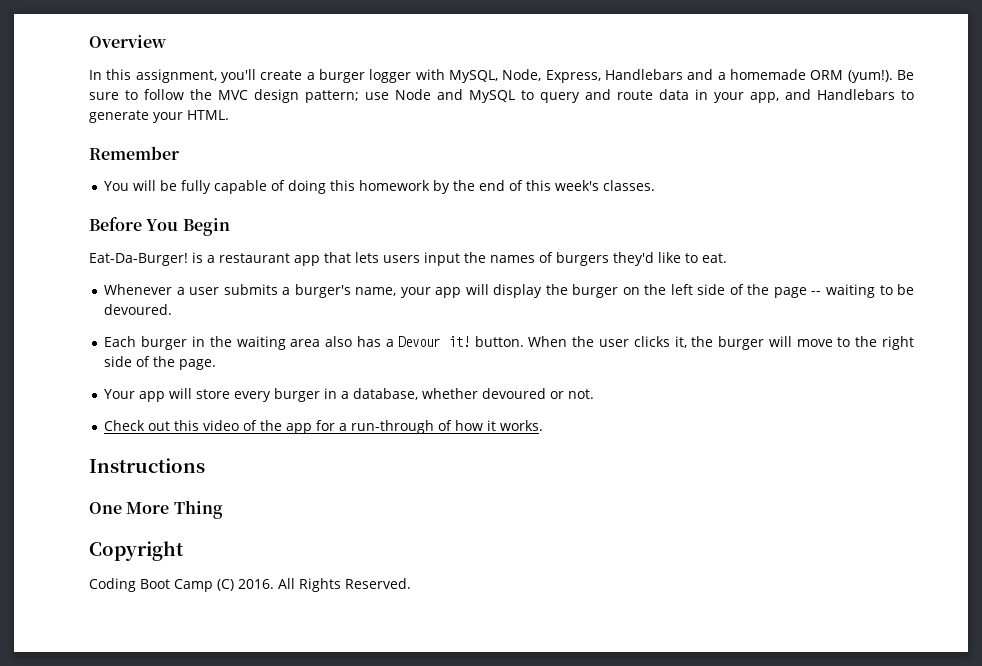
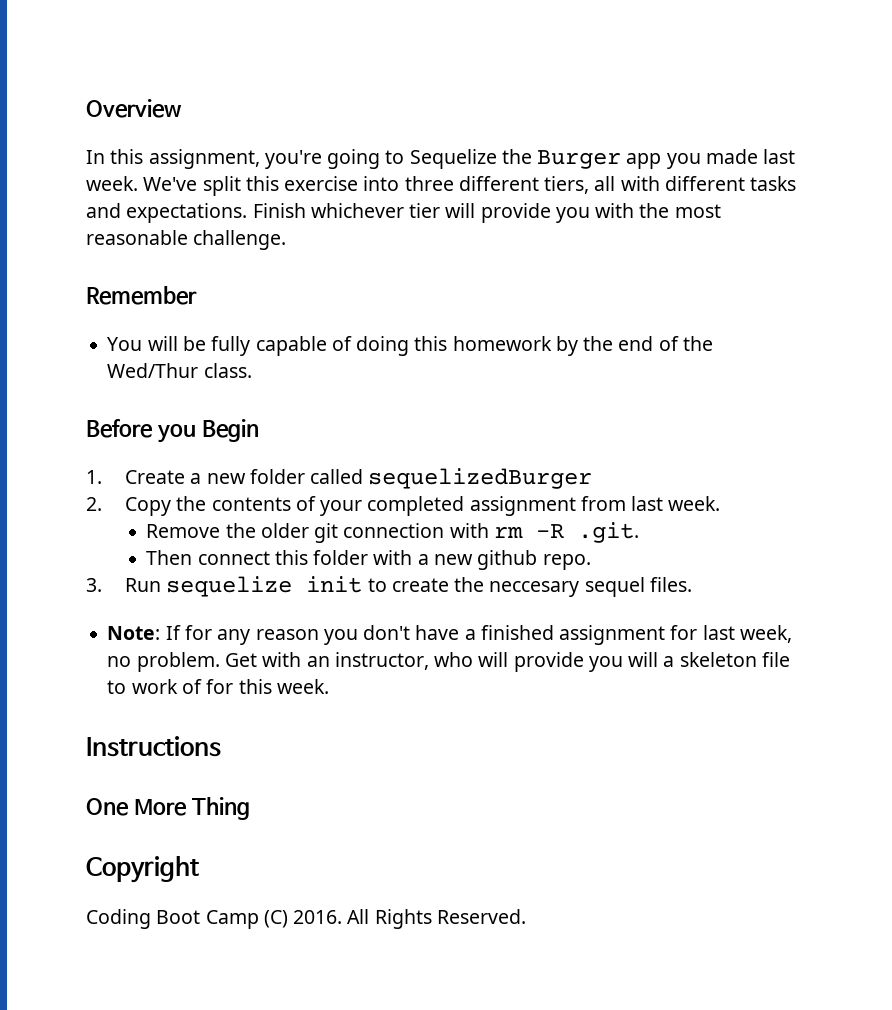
[221,69,915,83] [89,89,914,103] [89,110,229,123] you'll create a burger logger with MySQL, Node, Express, Handlebars and a homemade ORM (yum!). Be sure to follow the MVC design pattern; use Node and MySQL to query and route data in your app, and Handlebars to generate your HTML. -> [264,149,796,169] [86,176,797,196] [86,203,721,223] [86,230,287,250] you're going to Sequelize the Burger app you made last week. We've split this exercise into three different tiers, all with different tasks and expectations. Finish whichever tier will provide you with the most reasonable challenge.
[526,180,656,191] this week's classes. -> [682,336,713,351] [107,363,252,378] the Wed/Thur class.
[146,219,179,231] You -> [156,424,196,443] you
[89,252,727,266] [104,284,914,298] [104,304,173,315] [104,336,915,350] [104,356,217,370] [104,388,595,402] [104,420,544,434] Eat-Da-Burger! is a restaurant app that lets users input the names of burgers they'd like to eat. // Whenever a user submits a burger's name, your app will display the burger on the left side of the page -- waiting to be devoured. // Each burger in the waiting area also has a Devour it! button. When the user clicks it, the burger will move to the right side of the page. // Your app will store every burger in a database, whether devoured or not. // Check out this video of the app for a run-through of how it works. -> [86,468,593,489] [86,496,721,516] [146,522,640,543] [146,550,591,570] [86,576,692,597] [107,625,792,645] [107,652,790,672] [107,679,329,694] 1. Create a new folder called sequelizedBurger // 2. Copy the contents of your completed assignment from last week. // Remove the older git connection with rm -R .git. // Then connect this folder with a new github repo. // 3. Run sequelize init to create the neccesary sequel files. // Note: If for any reason you don't have a finished assignment for last week, no problem. Get with an instructor, who will provide you will a skeleton file to work of for this week.

